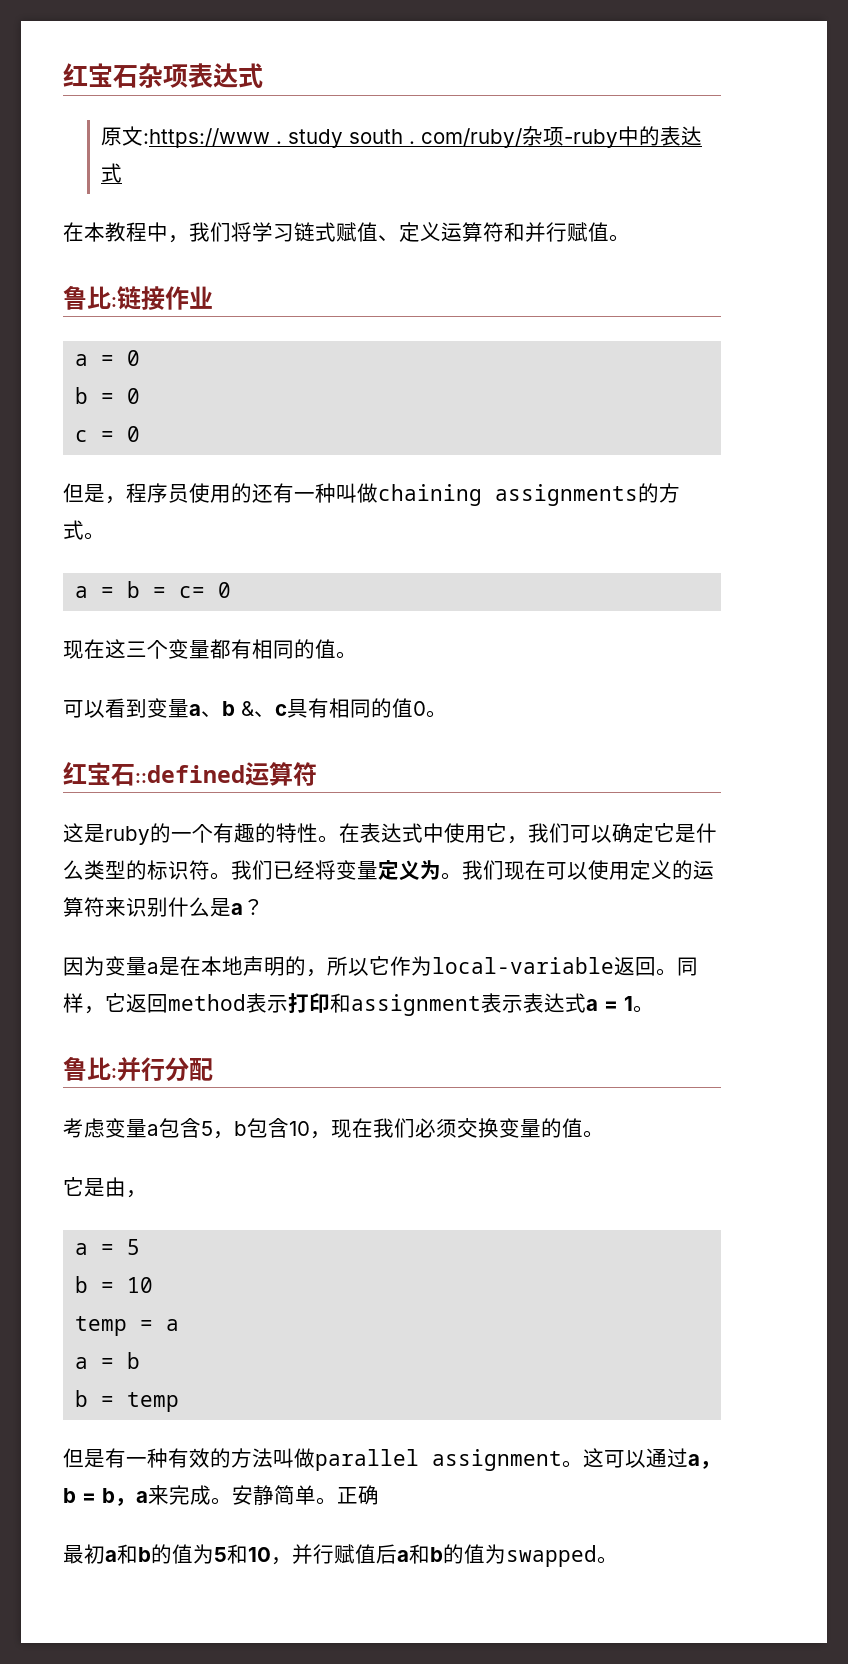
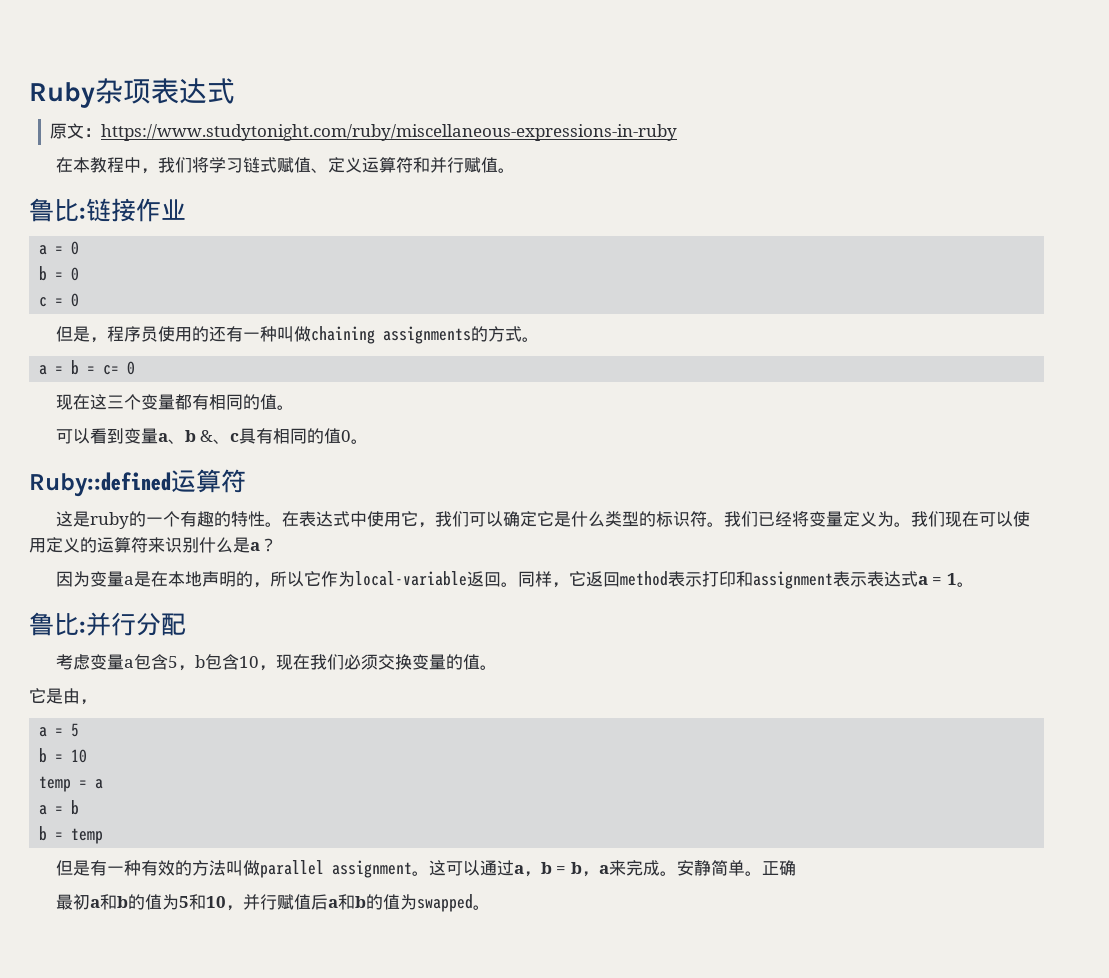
[63,63,138,88] 红宝石 -> [29,82,95,108] Ruby
[143,126,703,148] [101,163,123,183] :https://www . study south . com/ruby/杂项-ruby中的表达式 -> [83,124,677,141] ：https://www.studytonight.com/ruby/miscellaneous-expressions-in-ruby
[63,762,245,786] 红宝石::defined -> [29,472,171,497] Ruby::defined

